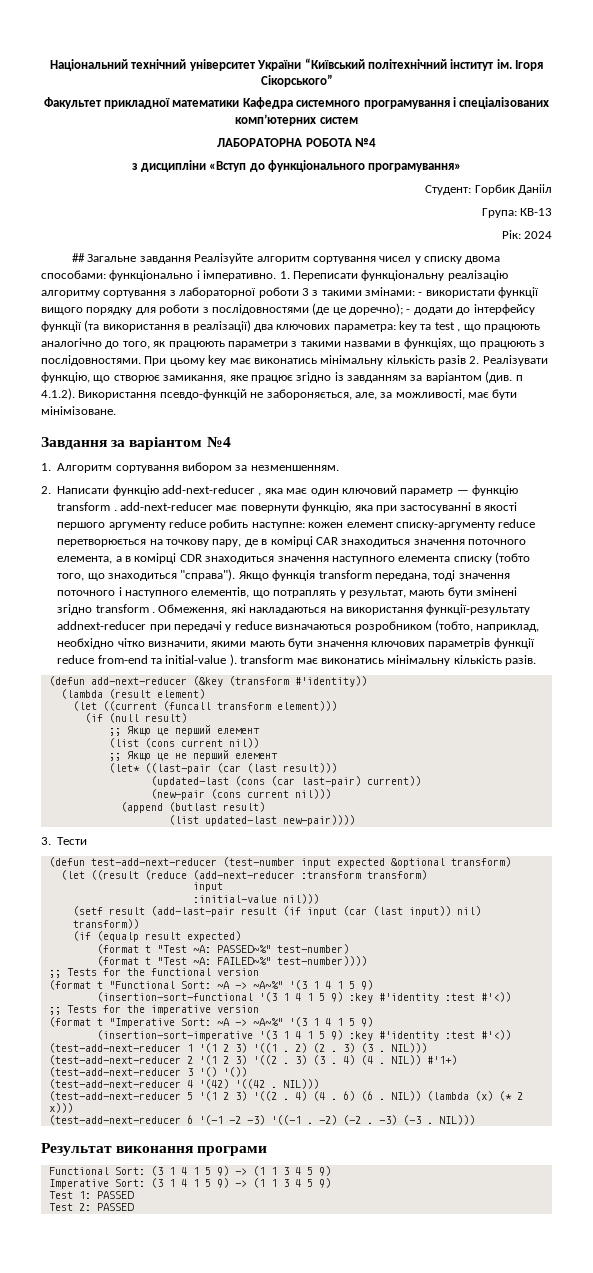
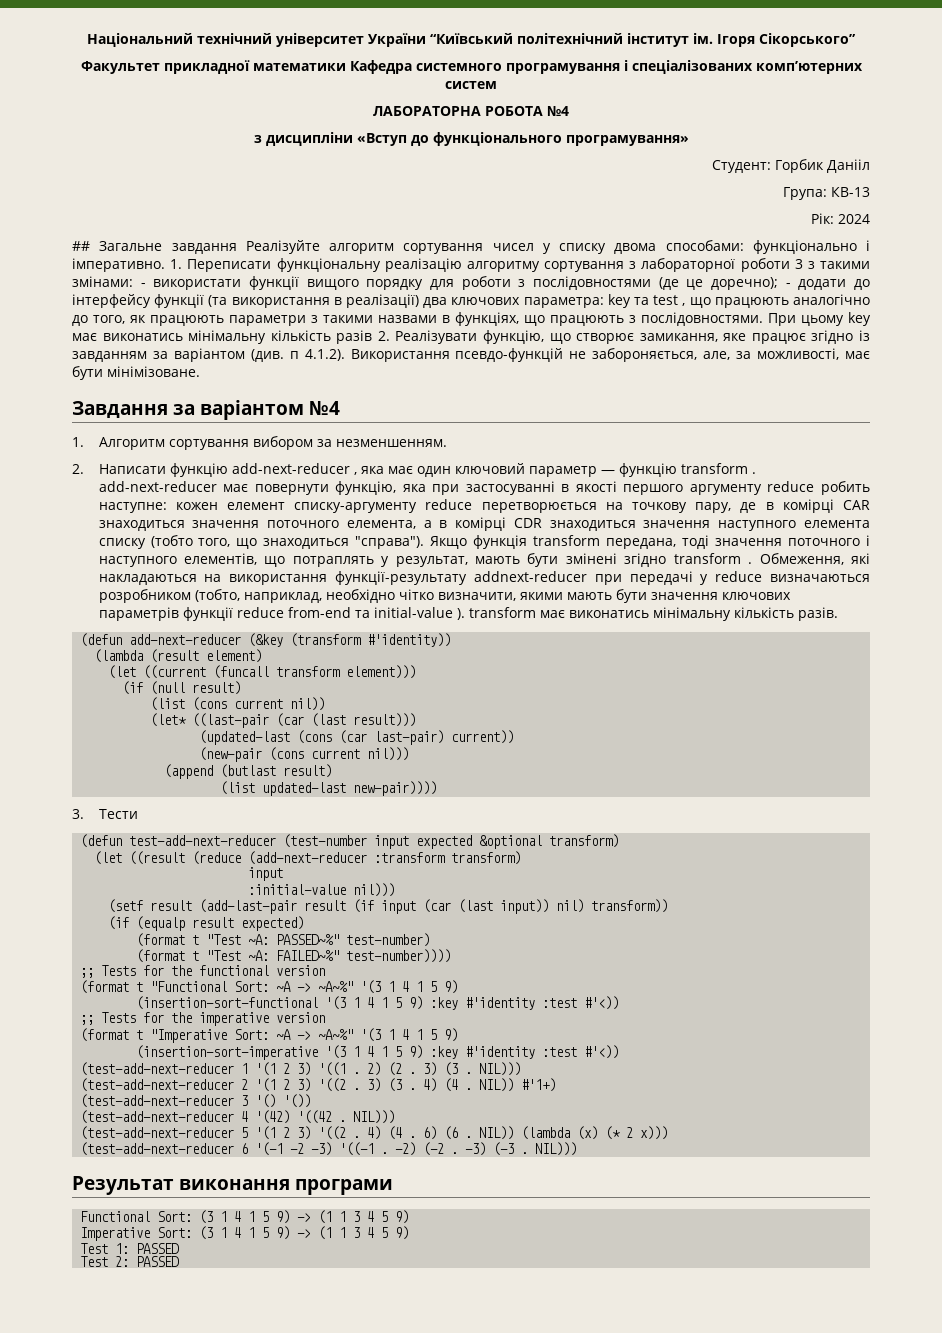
[108,725,260,736] // ;; Якщо це перший елемент -> (242, 688) none
[108,750,278,761] // ;; Якщо це не перший елемент -> (326, 704) none

